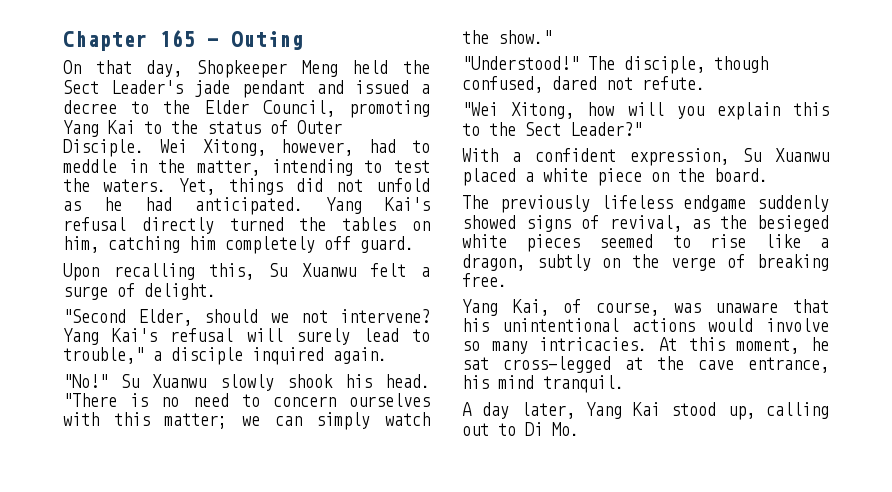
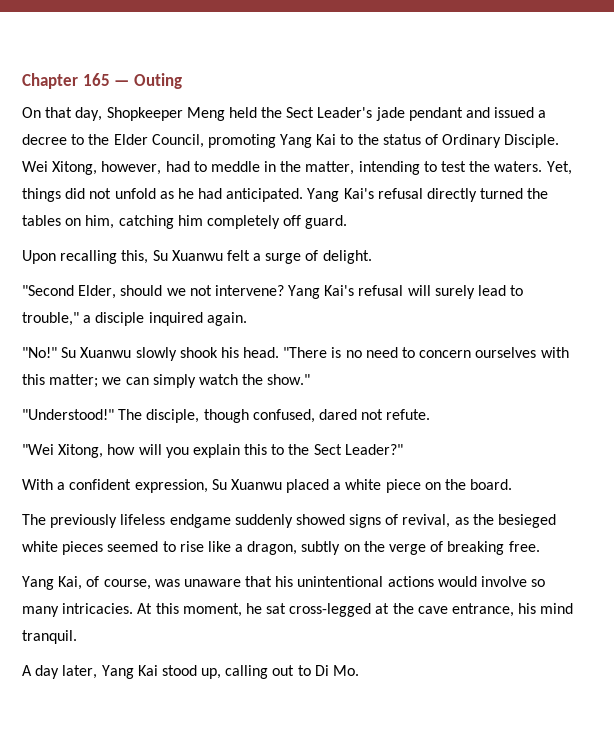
[297,120,342,134] Outer -> [442,134,502,148] Ordinary

